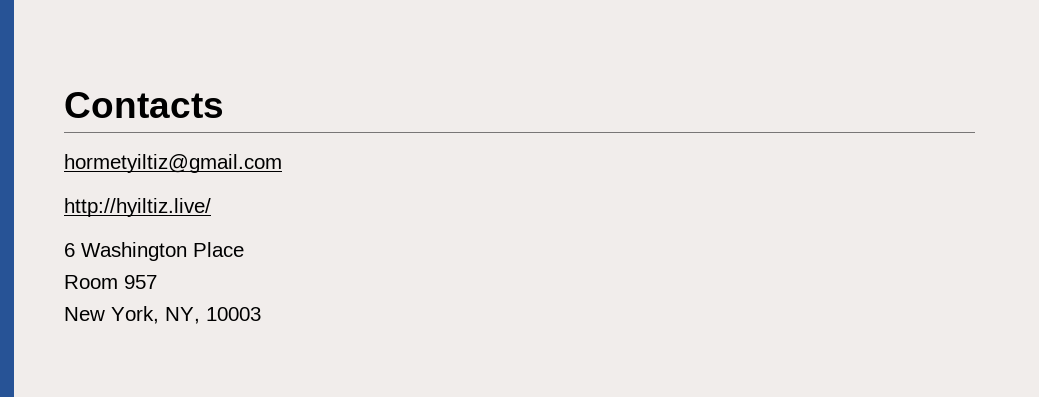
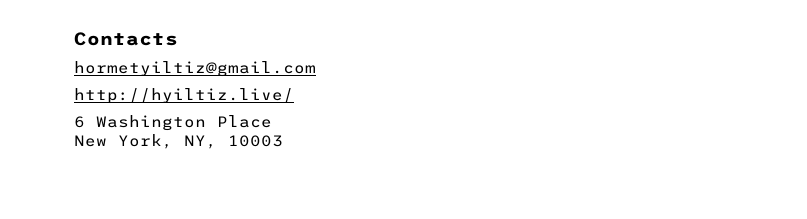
[64,275,157,289] // Room 957 -> (272, 121) none

